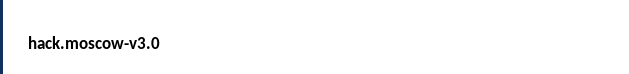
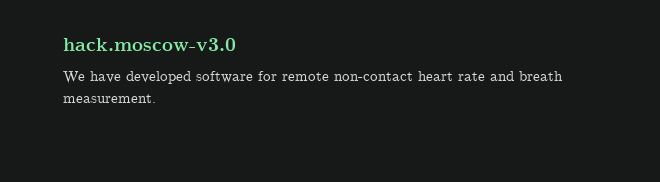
(160, 42) none -> [63,71,563,84] [63,94,156,103] // We have developed software for remote non-contact heart rate and breath measurement.

